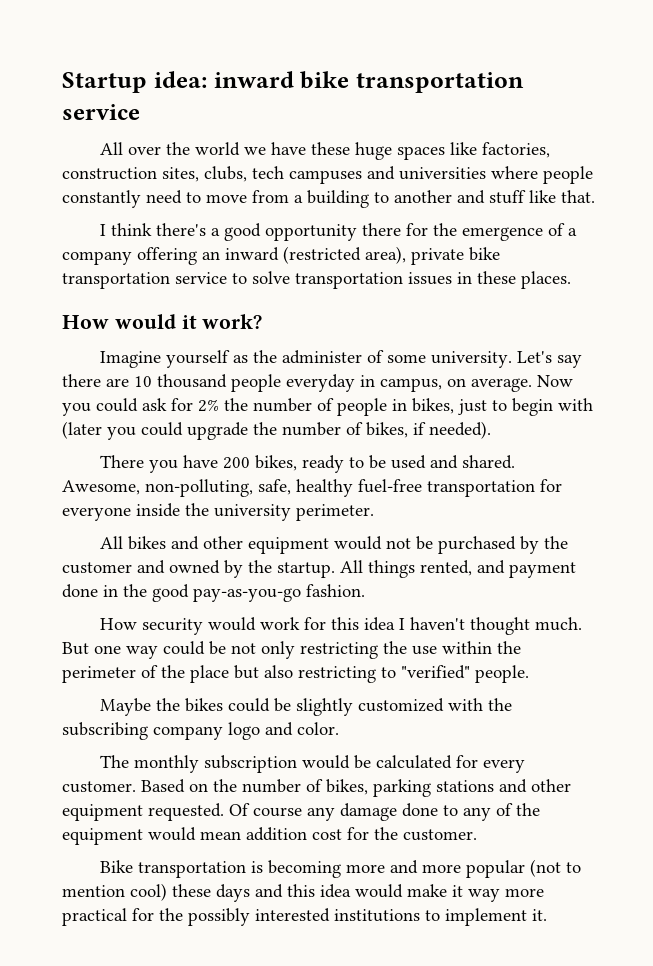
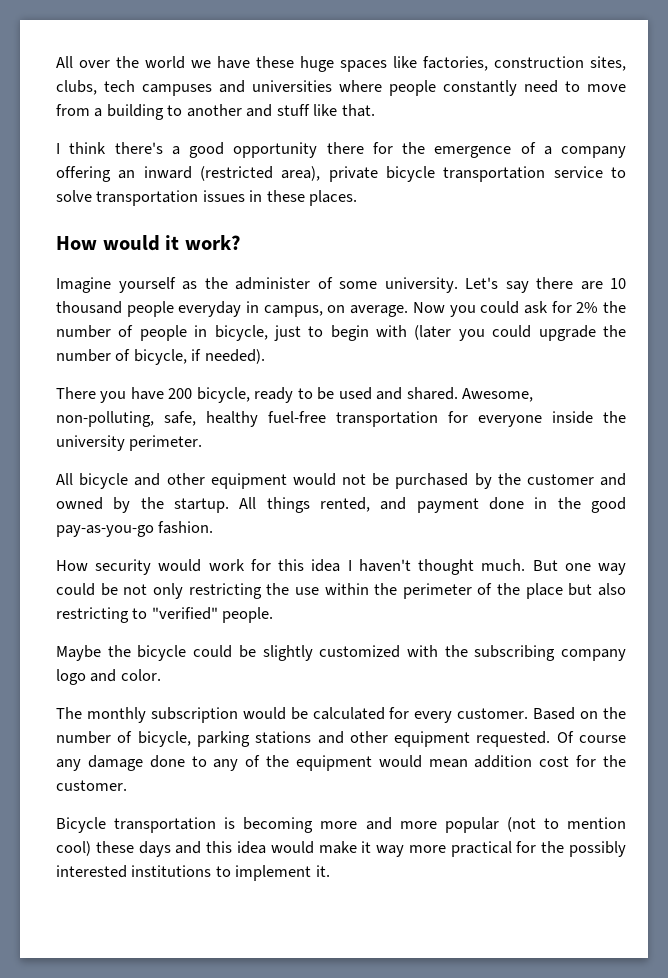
[62,71,524,93] [62,104,140,120] Startup idea: inward bike transportation service // -> (56, 62) none
[469,247,500,261] bike -> [386,166,435,182] bicycle
[412,398,454,414] bikes, -> [214,325,268,341] bicycle,
[366,422,408,438] bikes, -> [133,349,187,365] bicycle,
[254,455,297,471] bikes, -> [196,387,250,403] bicycle,
[127,536,166,550] bikes -> [79,473,129,489] bicycle
[184,698,223,712] bikes -> [137,645,187,661] bicycle
[326,779,368,795] bikes, -> [137,731,191,747] bicycle,
[99,860,133,873] Bike -> [56,817,106,833] Bicycle

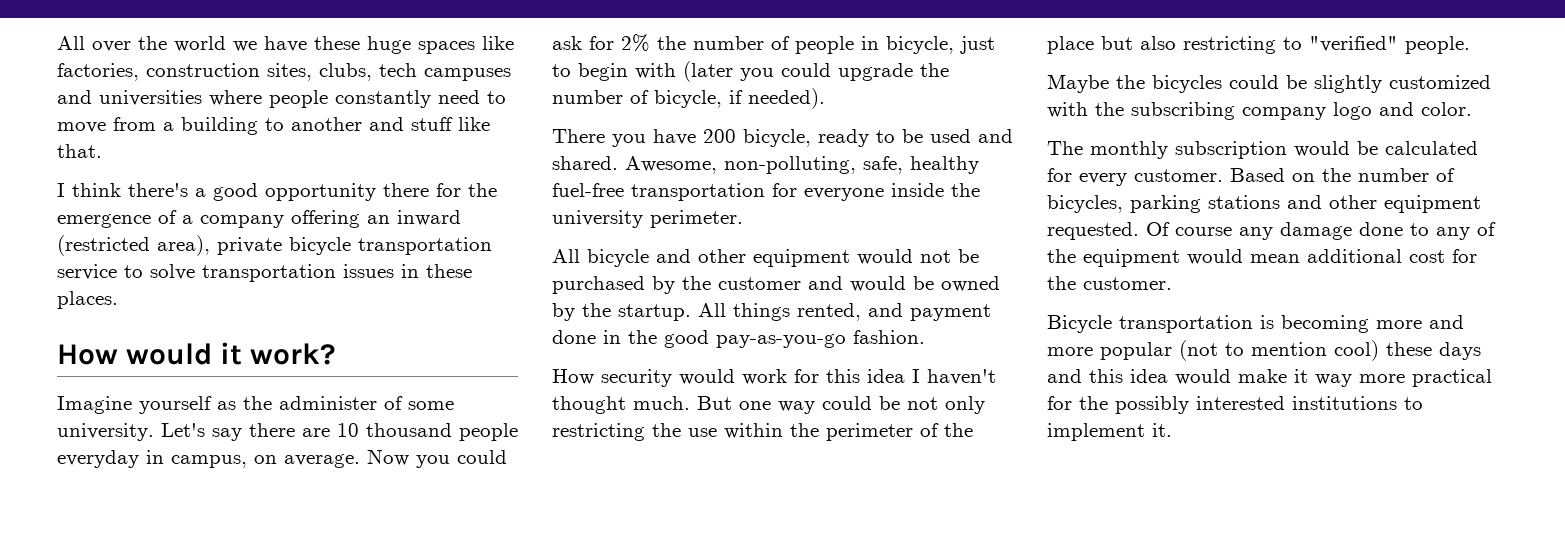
(626, 479) none -> [850,276,934,292] would be
[137,645,187,661] bicycle -> [1152,75,1222,93] bicycles
[137,731,191,747] bicycle, -> [1047,195,1123,213] bicycles,
[474,755,533,768] addition -> [1307,249,1402,263] additional

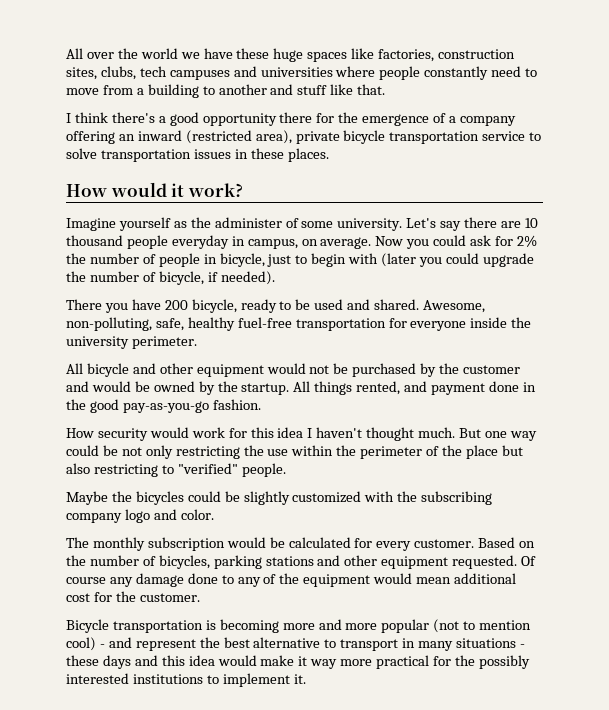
(1379, 350) none -> [99,637,525,651] - and represent the best alternative to transport in many situations -

